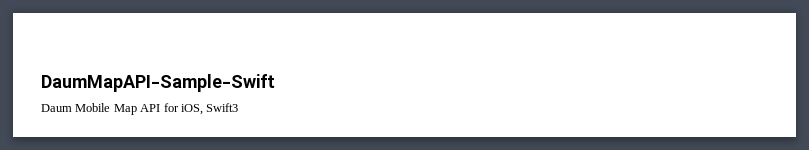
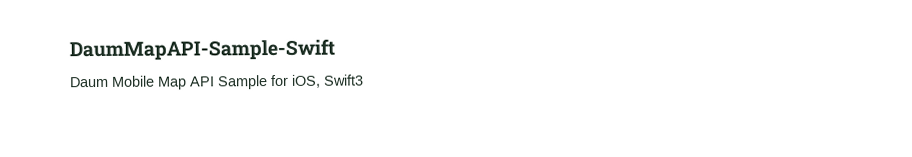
(161, 108) none -> [217,75,268,90] Sample

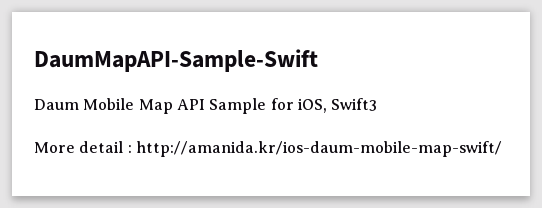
(364, 80) none -> [34,141,502,157] // More detail : http://amanida.kr/ios-daum-mobile-map-swift/

